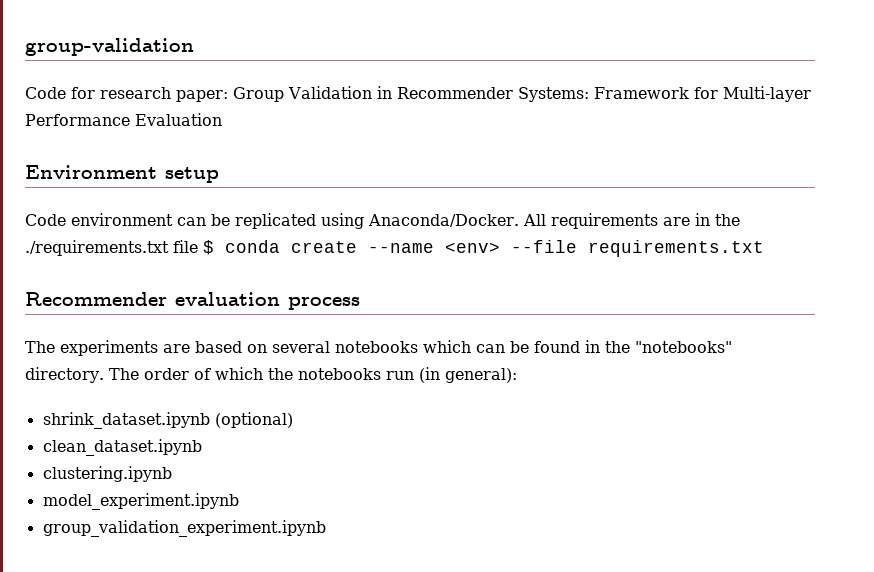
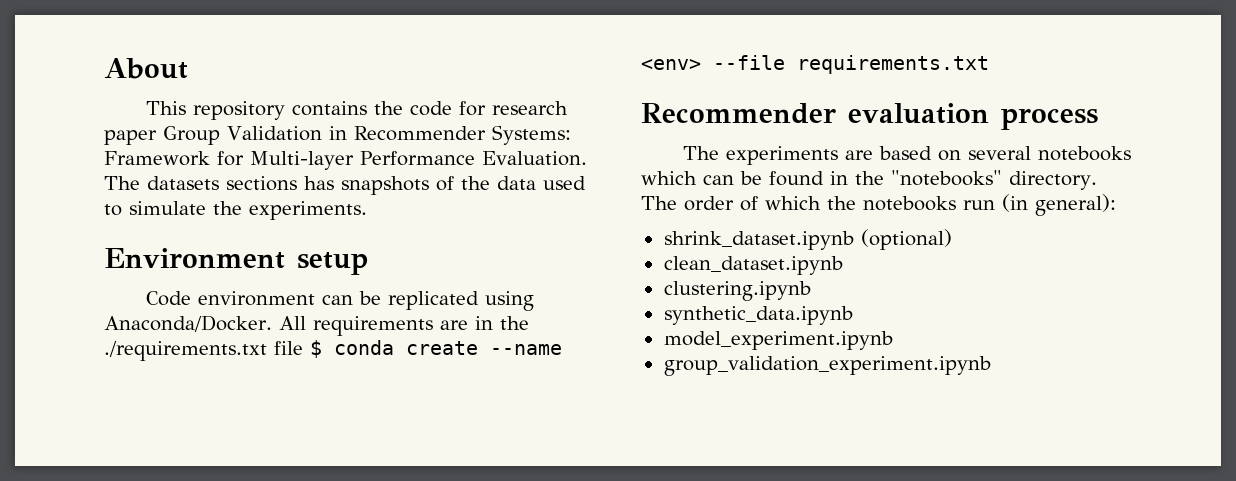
[25,38,194,56] [25,87,66,99] group-validation // Code -> [104,58,188,79] [146,101,453,120] About // This repository contains the code
[176,90,228,102] paper: -> [104,130,157,145] paper
[135,113,222,126] Evaluation -> [481,151,587,166] [104,176,586,195] [104,201,367,220] Evaluation. The datasets sections has snapshots of the data used to simulate the experiments.
(172, 474) none -> [663,306,853,325] // synthetic_data.ipynb

